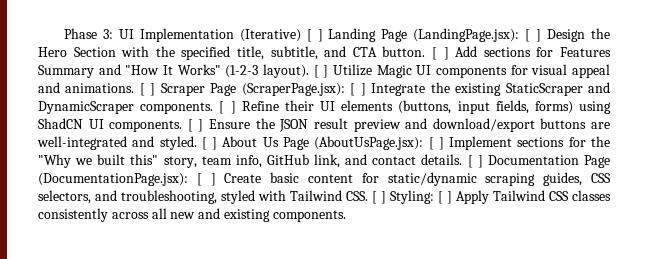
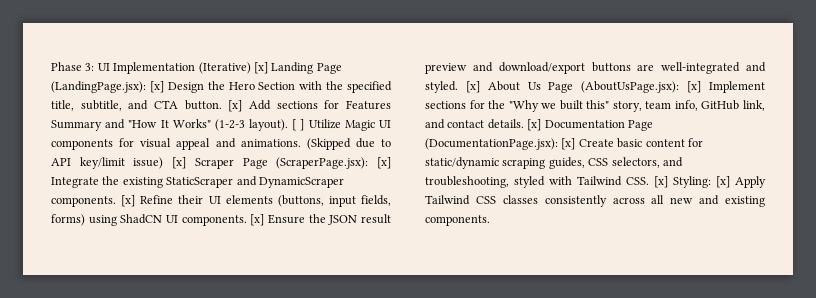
[306,29,323,42] [ ] -> [253,62,268,74] [x]
[525,29,542,42] [ ] -> [149,81,164,93] [x]
[432,47,449,60] [ ] -> [228,100,243,112] [x]
[139,83,156,96] [ ] -> [306,138,391,150] [51,157,187,169] (Skipped due to API key/limit issue) [x]
[350,83,366,96] [ ] -> [377,157,392,169] [x]
[219,101,236,114] [ ] -> [121,195,136,207] [x]
[187,119,204,132] [ ] -> [250,214,265,226] [x]
[201,137,218,150] [ ] -> [465,81,480,93] [x]
[428,137,444,150] [ ] -> [687,81,702,93] [x]
[467,155,483,168] [ ] -> [527,119,542,131] [x]
[196,173,216,186] [ ] -> [561,138,576,150] [x]
[372,190,452,204] [ ] Styling: [ ] -> [654,176,730,188] [x] Styling: [x]

